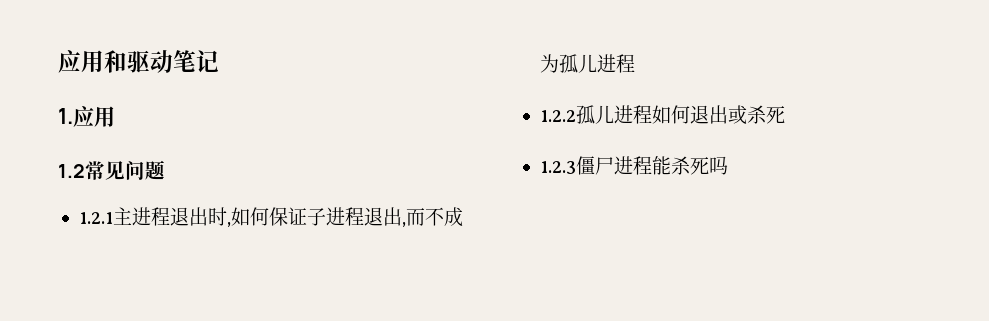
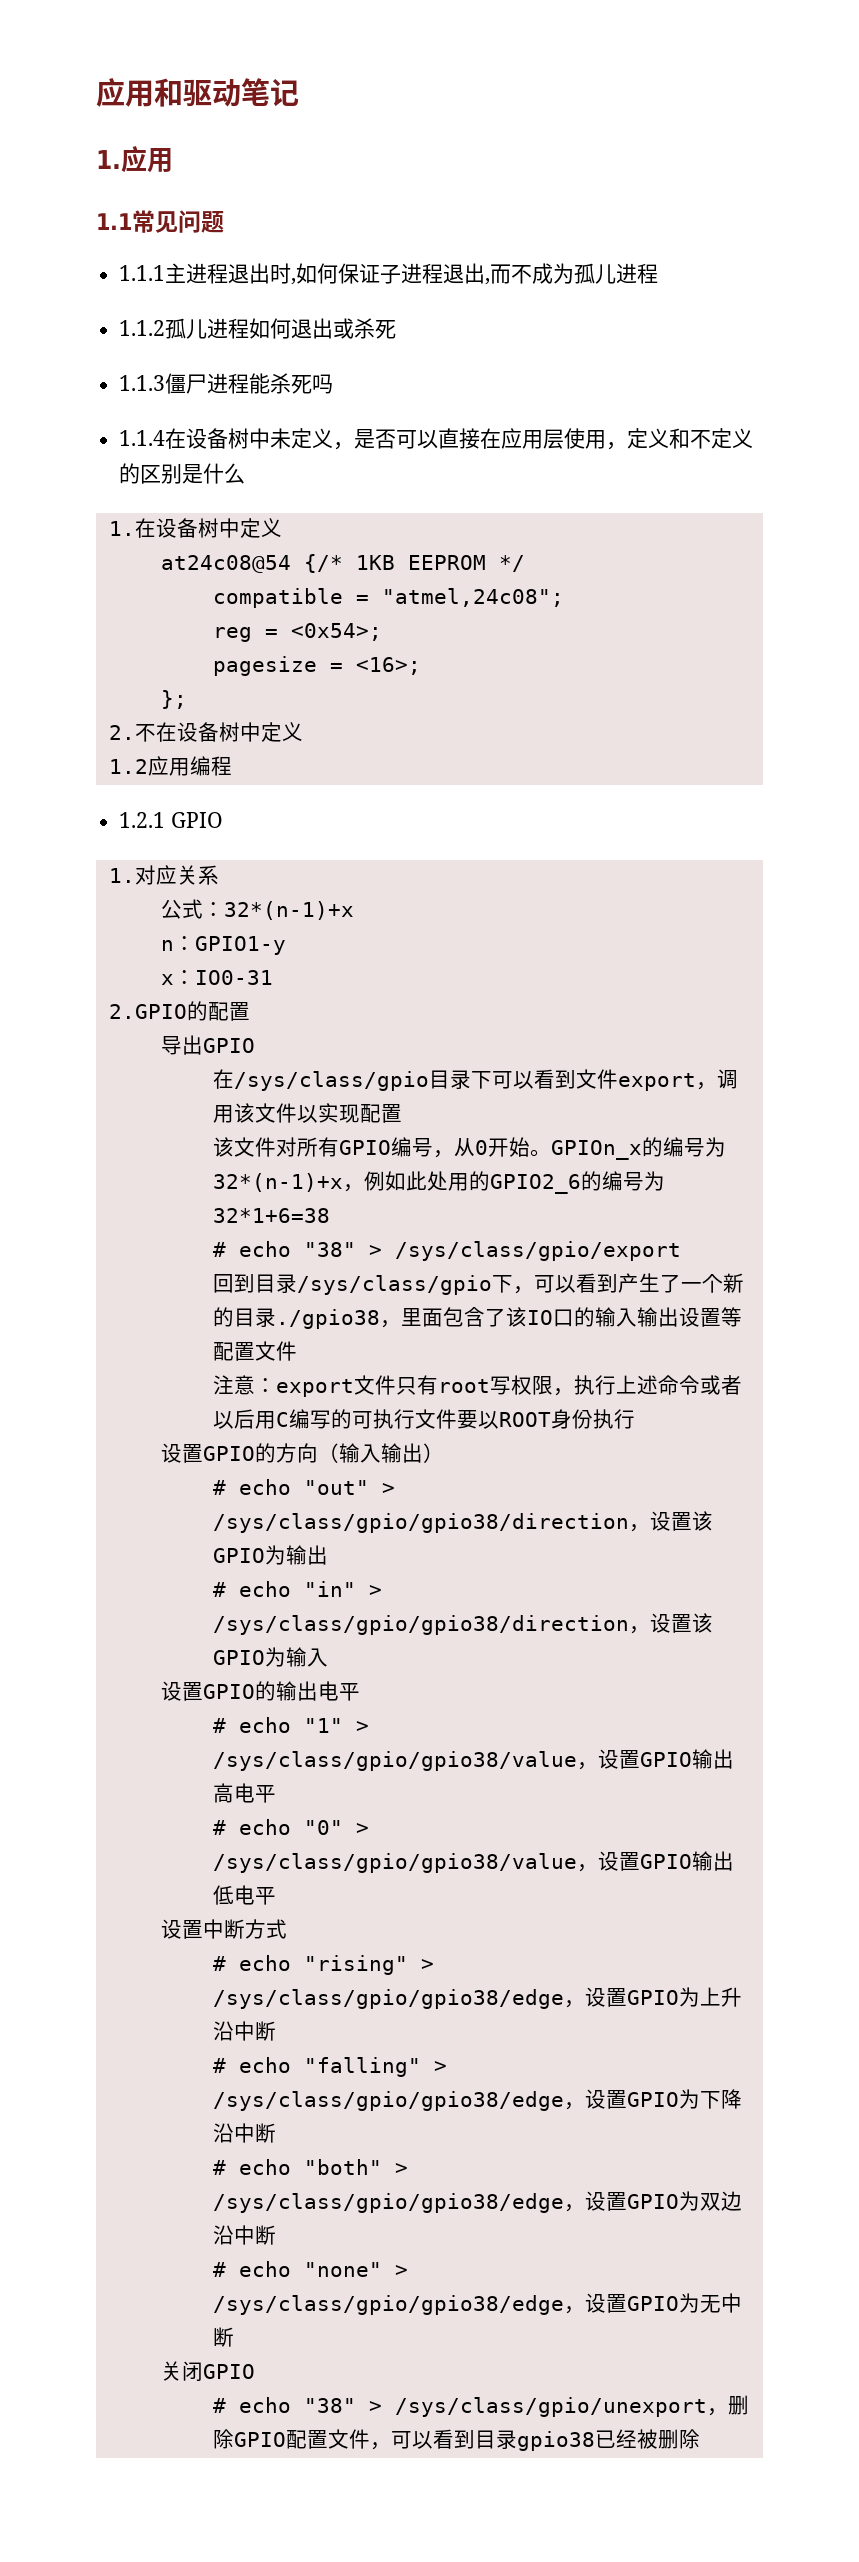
[58,164,85,178] 1.2 -> [96,213,132,230] 1.1
[78,212,113,224] 1.2.1 -> [119,265,166,281] 1.1.1
[539,110,576,122] 1.2.2 -> [119,320,166,336] 1.1.2
[539,161,576,174] 1.2.3 -> [119,375,166,391] 1.1.3
(728, 165) none -> [119,428,754,450] [119,463,246,484] [108,518,282,538] [160,554,525,573] [212,588,564,608] [212,623,382,642] [212,656,421,676] [160,690,187,709] [108,722,303,742] [108,756,232,776] [119,812,223,828] [108,865,219,885] [160,899,354,920] [160,936,286,955] [160,970,273,985] [108,1001,250,1021] [160,1035,255,1055] [212,1069,738,1091] [212,1103,402,1123] [212,1137,726,1160] [212,1171,665,1194] [212,1208,330,1223] [212,1241,681,1261] [212,1273,744,1295] [212,1307,742,1329] [212,1341,297,1361] [212,1375,742,1397] [212,1409,635,1429] [160,1443,444,1463] [212,1479,395,1495] [212,1511,713,1533] [212,1545,328,1565] [212,1581,382,1597] [212,1613,713,1635] [212,1647,328,1667] [160,1681,360,1701] [212,1717,369,1733] [212,1749,734,1771] [212,1783,276,1803] [212,1819,369,1835] [212,1851,734,1873] [212,1885,276,1905] [160,1919,287,1939] [212,1955,434,1975] [212,1987,742,2009] [212,2021,276,2041] [212,2057,447,2077] [212,2089,742,2111] [212,2123,276,2143] [212,2159,408,2175] [212,2191,742,2213] [212,2225,276,2245] [212,2261,408,2277] [212,2293,742,2315] [212,2327,234,2347] [160,2361,255,2382] [212,2395,749,2417] [212,2429,700,2451] // 1.1.4在设备树中未定义，是否可以直接在应用层使用，定义和不定义的区别是什么 // 1.在设备树中定义 // at24c08@54 {/* 1KB EEPROM */ // compatible = "atmel,24c08"; // reg = <0x54>; // pagesize = <16>; // }; // 2.不在设备树中定义 // 1.2应用编程 // 1.2.1 GPIO // 1.对应关系 // 公式：32*(n-1)+x // n：GPIO1-y // x：IO0-31 // 2.GPIO的配置 // 导出GPIO // 在/sys/class/gpio目录下可以看到文件export，调用该文件以实现配置 // 该文件对所有GPIO编号，从0开始。GPIOn_x的编号为32*(n-1)+x，例如此处用的GPIO2_6的编号为32*1+6=38 // # echo "38" > /sys/class/gpio/export // 回到目录/sys/class/gpio下，可以看到产生了一个新的目录./gpio38，里面包含了该IO口的输入输出设置等配置文件 // 注意：export文件只有root写权限，执行上述命令或者以后用C编写的可执行文件要以ROOT身份执行 // 设置GPIO的方向（输入输出） // # echo "out" > /sys/class/gpio/gpio38/direction，设置该GPIO为输出 // # echo "in" > /sys/class/gpio/gpio38/direction，设置该GPIO为输入 // 设置GPIO的输出电平 // # echo "1" > /sys/class/gpio/gpio38/value，设置GPIO输出高电平 // # echo "0" > /sys/class/gpio/gpio38/value，设置GPIO输出低电平 // 设置中断方式 // # echo "rising" > /sys/class/gpio/gpio38/edge，设置GPIO为上升沿中断 // # echo "falling" > /sys/class/gpio/gpio38/edge，设置GPIO为下降沿中断 // # echo "both" > /sys/class/gpio/gpio38/edge，设置GPIO为双边沿中断 // # echo "none" > /sys/class/gpio/gpio38/edge，设置GPIO为无中断 // 关闭GPIO // # echo "38" > /sys/class/gpio/unexport，删除GPIO配置文件，可以看到目录gpio38已经被删除

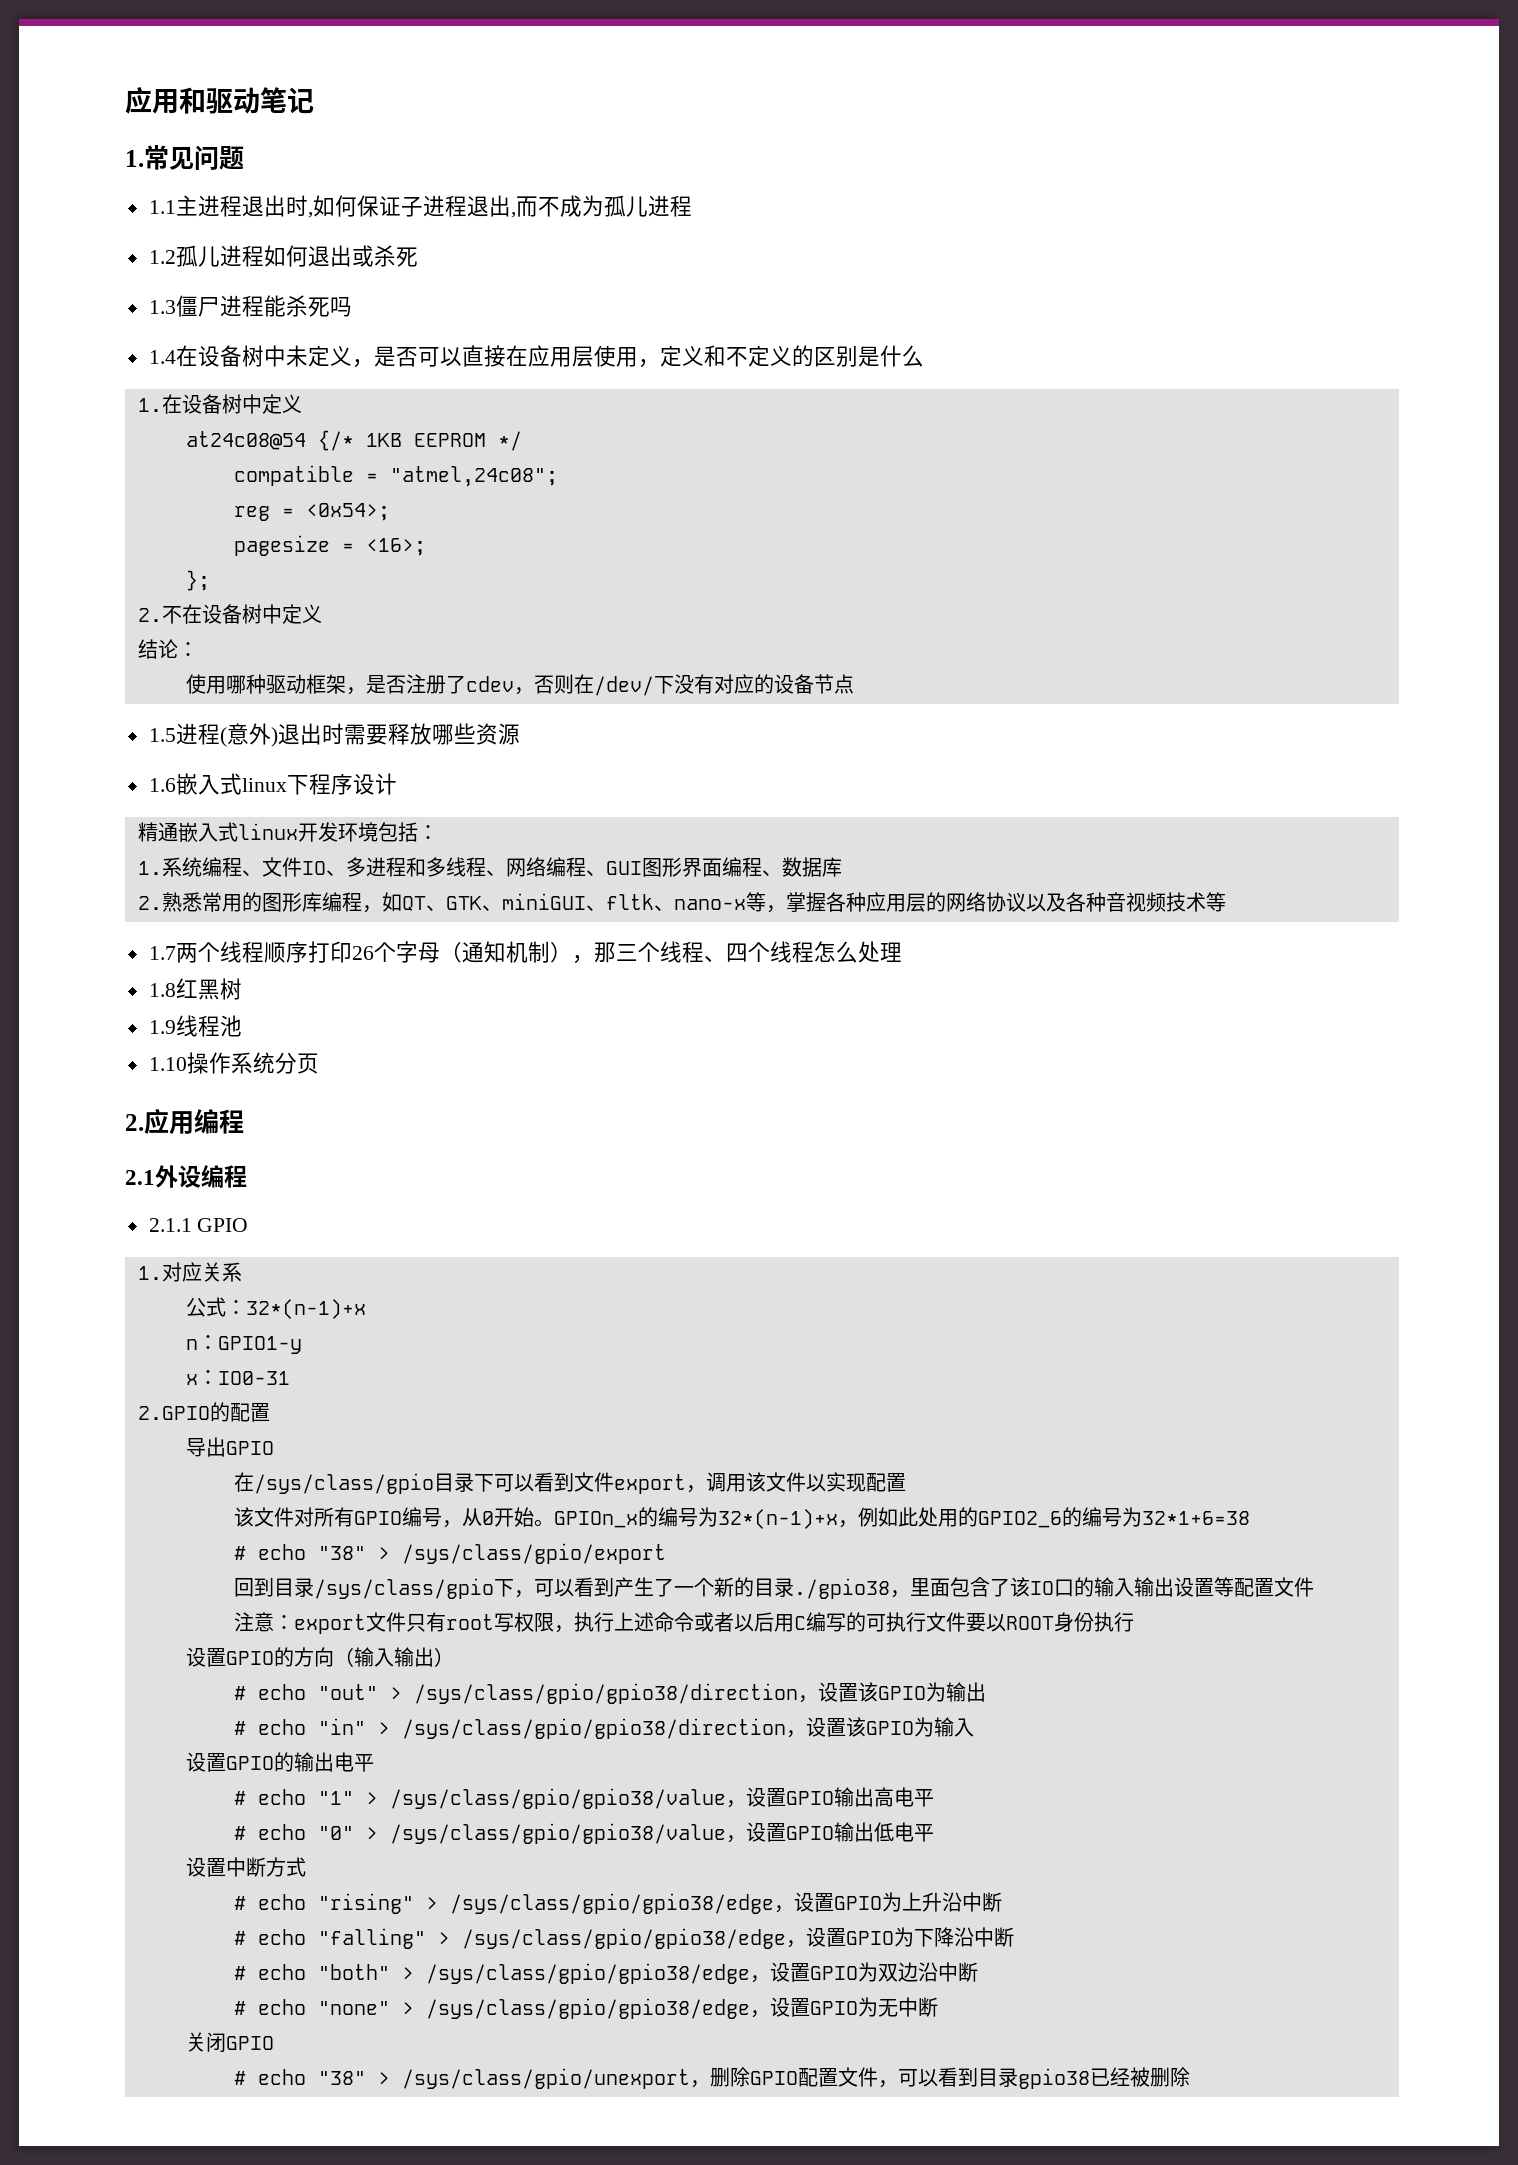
[121,146,173,173] [96,213,132,230] 应用 // 1.1 -> (144, 158) none
[119,265,166,281] 1.1.1 -> [148,200,176,214] 1.1
[119,320,166,336] 1.1.2 -> [148,250,176,264] 1.2
[119,375,166,391] 1.1.3 -> [148,300,176,314] 1.3
[119,430,166,446] 1.1.4 -> [148,350,176,364] 1.4
[108,756,232,776] [119,812,166,828] 1.2应用编程 // 1.2.1 -> [137,639,198,659] [185,674,854,696] [148,723,520,747] [148,773,397,795] [137,822,438,842] [137,857,842,877] [137,892,1226,913] [148,941,902,964] [148,978,242,1000] [148,1015,242,1037] [148,1052,319,1074] [125,1108,244,1135] [125,1165,247,1188] [148,1218,192,1232] 结论： // 使用哪种驱动框架，是否注册了cdev，否则在/dev/下没有对应的设备节点 // 1.5进程(意外)退出时需要释放哪些资源 // 1.6嵌入式linux下程序设计 // 精通嵌入式linux开发环境包括： // 1.系统编程、文件IO、多进程和多线程、网络编程、GUI图形界面编程、数据库 // 2.熟悉常用的图形库编程，如QT、GTK、miniGUI、fltk、nano-x等，掌握各种应用层的网络协议以及各种音视频技术等 // 1.7两个线程顺序打印26个字母（通知机制），那三个线程、四个线程怎么处理 // 1.8红黑树 // 1.9线程池 // 1.10操作系统分页 // 2.应用编程 // 2.1外设编程 // 2.1.1

